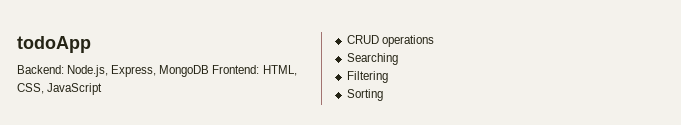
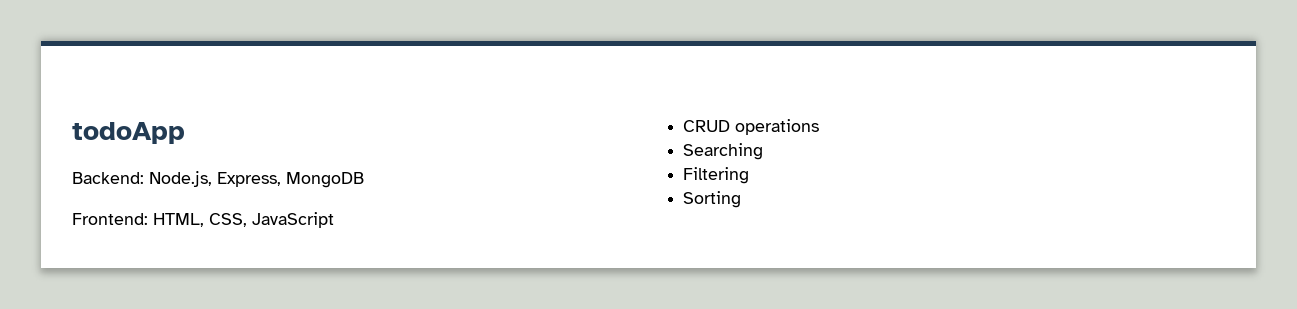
(210, 71) none -> (364, 180) //

